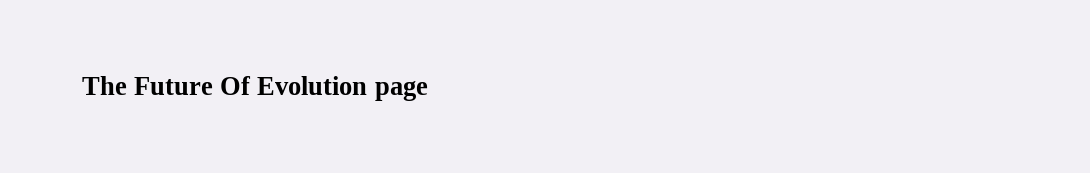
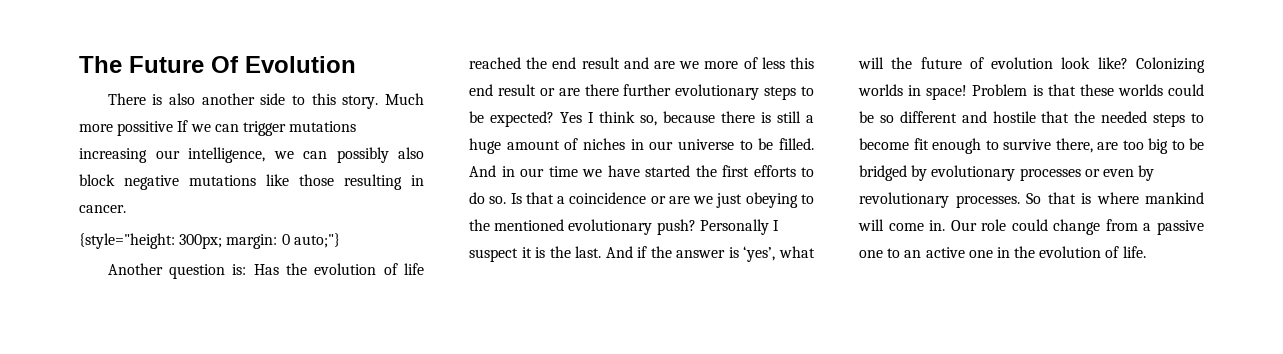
[374,80,428,101] page -> [107,93,424,109] [79,120,357,136] [79,147,424,163] [79,174,424,190] [79,205,126,213] [79,233,340,249] [107,263,424,279] [469,57,814,69] [469,84,814,100] [469,111,814,127] [469,138,814,154] [469,165,814,177] [469,192,814,208] [469,219,779,235] [469,246,815,262] [858,57,1205,73] [858,84,1204,100] [859,111,1204,127] [859,138,1204,154] [859,165,1155,181] [859,192,1204,208] [858,219,1204,235] [859,246,1146,258] // There is also another side to this story. Much more possitive If we can trigger mutations increasing our intelligence, we can possibly also block negative mutations like those resulting in cancer. // {style="height: 300px; margin: 0 auto;"} // Another question is: Has the evolution of life reached the end result and are we more of less this end result or are there further evolutionary steps to be expected? Yes I think so, because there is still a huge amount of niches in our universe to be filled. And in our time we have started the first efforts to do so. Is that a coincidence or are we just obeying to the mentioned evolutionary push? Personally I suspect it is the last. And if the answer is ‘yes’, what will the future of evolution look like? Colonizing worlds in space! Problem is that these worlds could be so different and hostile that the needed steps to become fit enough to survive there, are too big to be bridged by evolutionary processes or even by revolutionary processes. So that is where mankind will come in. Our role could change from a passive one to an active one in the evolution of life.

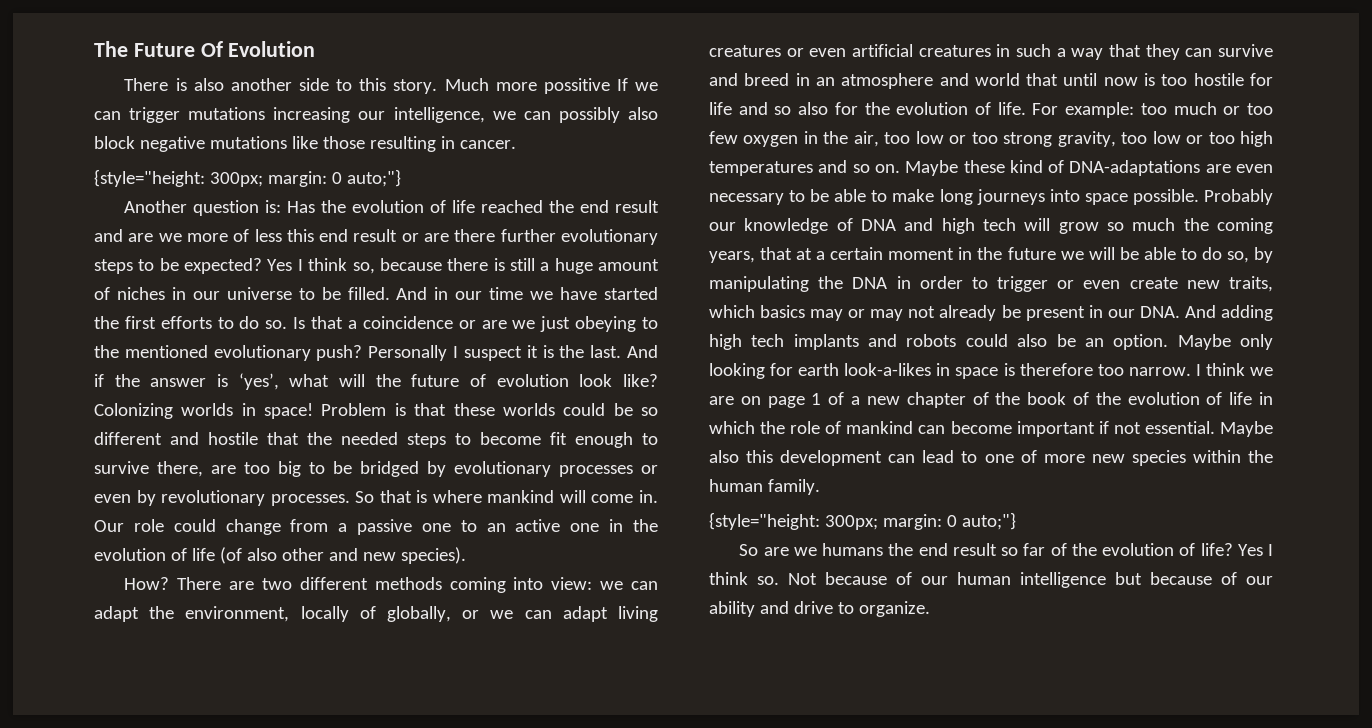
[1122,246,1146,258] life. -> [191,547,466,564] [124,577,658,593] [94,606,658,622] [709,44,1273,60] [709,73,1273,89] [709,102,1273,118] [709,131,1274,147] [709,160,1273,176] [709,189,1273,205] [709,218,1273,234] [709,247,1273,263] [709,276,1273,292] [709,305,1274,321] [709,334,1273,350] [709,363,1273,379] [709,392,1273,408] [709,421,1273,437] [709,450,1273,466] [709,479,820,495] [709,512,1016,530] [739,543,1273,556] [709,572,1273,588] [709,601,930,617] life (of also other and new species). // How? There are two different methods coming into view: we can adapt the environment, locally of globally, or we can adapt living creatures or even artificial creatures in such a way that they can survive and breed in an atmosphere and world that until now is too hostile for life and so also for the evolution of life. For example: too much or too few oxygen in the air, too low or too strong gravity, too low or too high temperatures and so on. Maybe these kind of DNA-adaptations are even necessary to be able to make long journeys into space possible. Probably our knowledge of DNA and high tech will grow so much the coming years, that at a certain moment in the future we will be able to do so, by manipulating the DNA in order to trigger or even create new traits, which basics may or may not already be present in our DNA. And adding high tech implants and robots could also be an option. Maybe only looking for earth look-a-likes in space is therefore too narrow. I think we are on page 1 of a new chapter of the book of the evolution of life in which the role of mankind can become important if not essential. Maybe also this development can lead to one of more new species within the human family. // {style="height: 300px; margin: 0 auto;"} // So are we humans the end result so far of the evolution of life? Yes I think so. Not because of our human intelligence but because of our ability and drive to organize.

